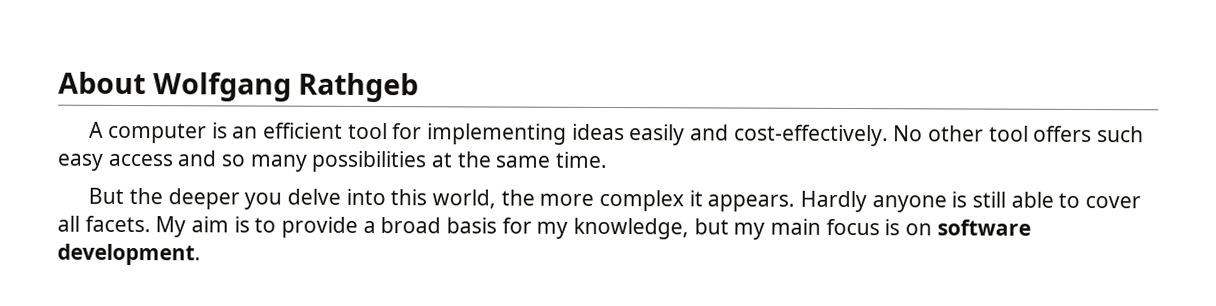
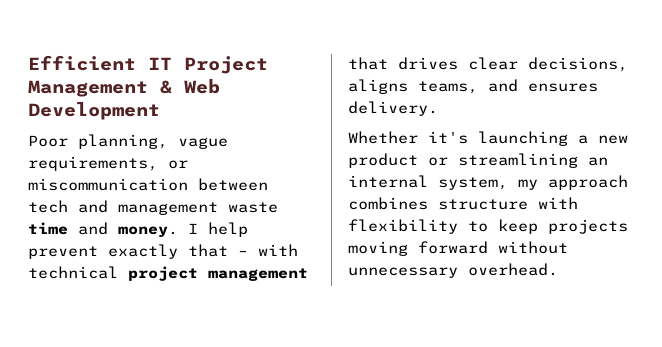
[58,71,420,103] [89,121,1144,147] [57,150,609,173] [88,187,1141,213] [57,215,1031,240] [57,243,201,266] About Wolfgang Rathgeb // A computer is an efficient tool for implementing ideas easily and cost-effectively. No other tool offers such easy access and so many possibilities at the same time. // But the deeper you delve into this world, the more complex it appears. Hardly anyone is still able to cover all facets. My aim is to provide a broad basis for my knowledge, but my main focus is on software development. -> [28,55,268,74] [28,79,220,97] [28,102,160,120] [28,134,228,149] [28,156,188,171] [28,178,268,191] [28,200,278,215] [28,222,248,237] [28,244,298,259] [28,266,308,281] [348,57,628,72] [348,79,598,94] [348,101,438,116] [348,131,628,146] [348,153,608,168] [348,175,628,190] [348,197,578,210] [348,219,628,234] [348,241,568,256] [348,263,558,278] Efficient IT Project Management & Web Development // Poor planning, vague requirements, or miscommunication between tech and management waste time and money. I help prevent exactly that – with technical project management that drives clear decisions, aligns teams, and ensures delivery. // Whether it's launching a new product or streamlining an internal system, my approach combines structure with flexibility to keep projects moving forward without unnecessary overhead.

